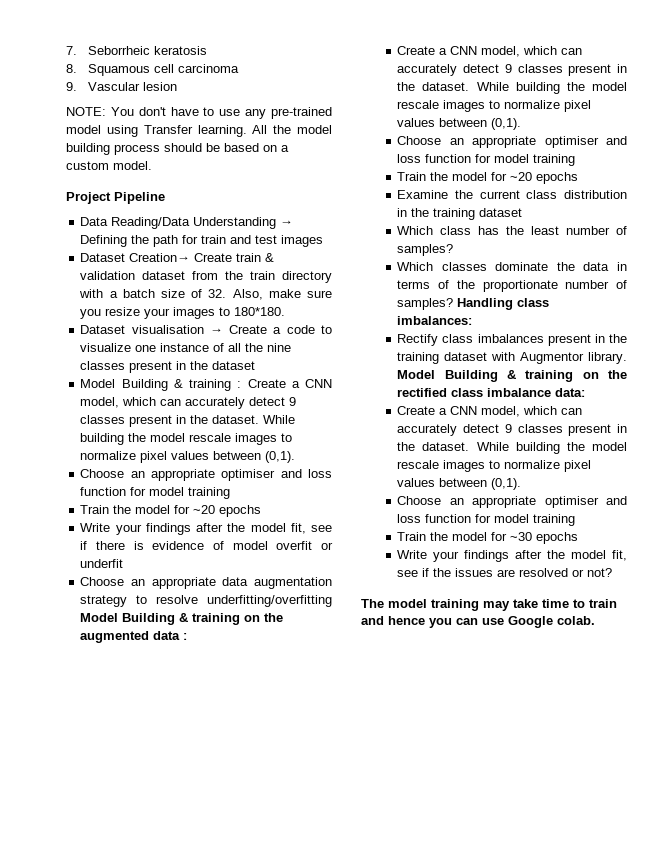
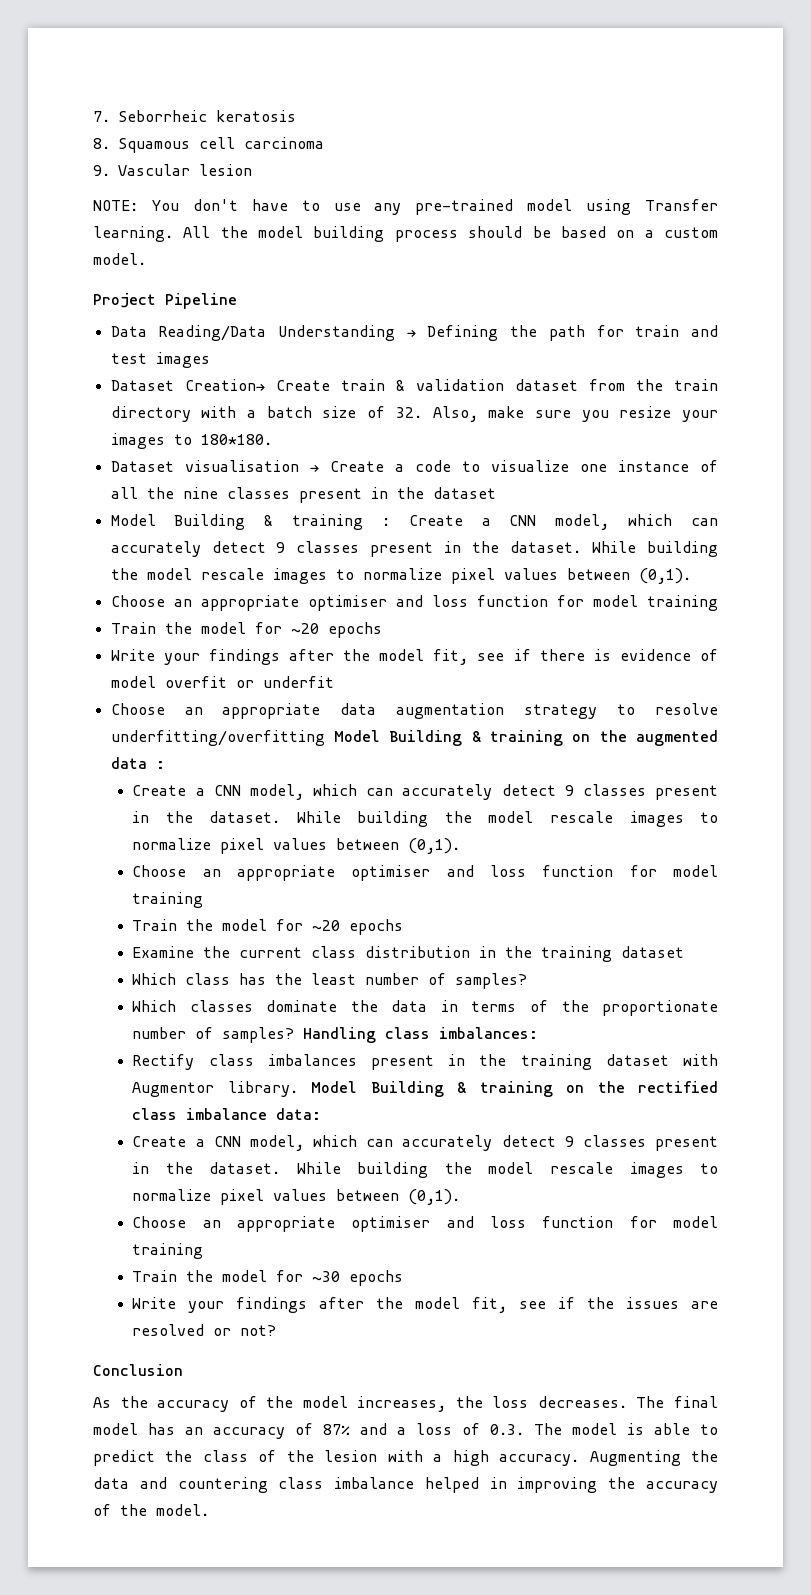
[361,599,617,611] [361,616,595,628] The model training may take time to train and hence you can use Google colab. -> [93,1364,183,1376] [93,1396,718,1412] [93,1423,718,1439] [93,1450,718,1466] [93,1477,718,1493] [93,1504,209,1516] Conclusion // As the accuracy of the model increases, the loss decreases. The final model has an accuracy of 87% and a loss of 0.3. The model is able to predict the class of the lesion with a high accuracy. Augmenting the data and countering class imbalance helped in improving the accuracy of the model.

